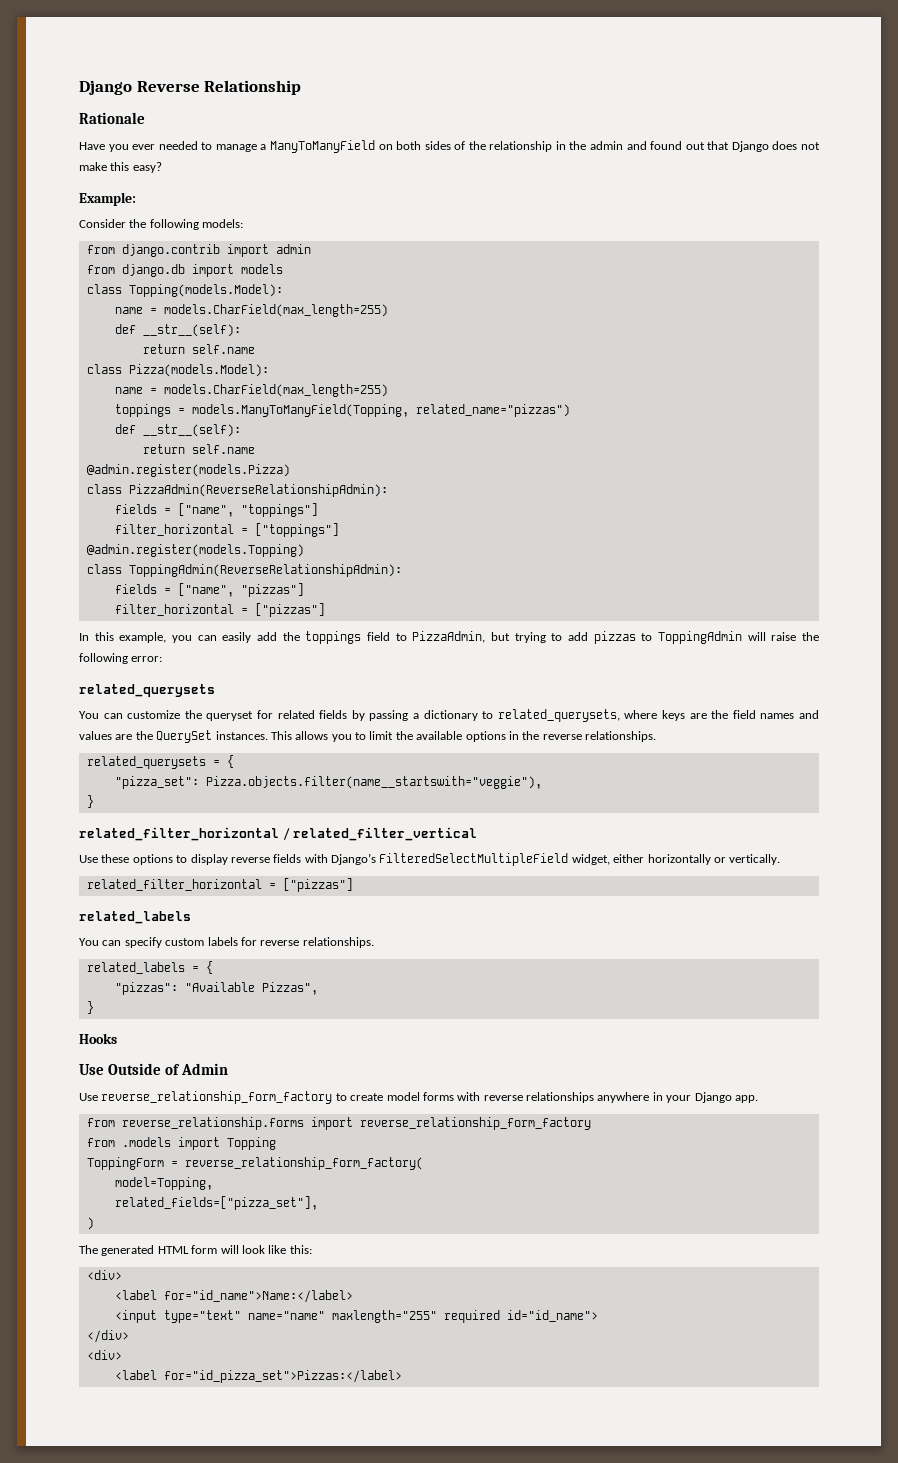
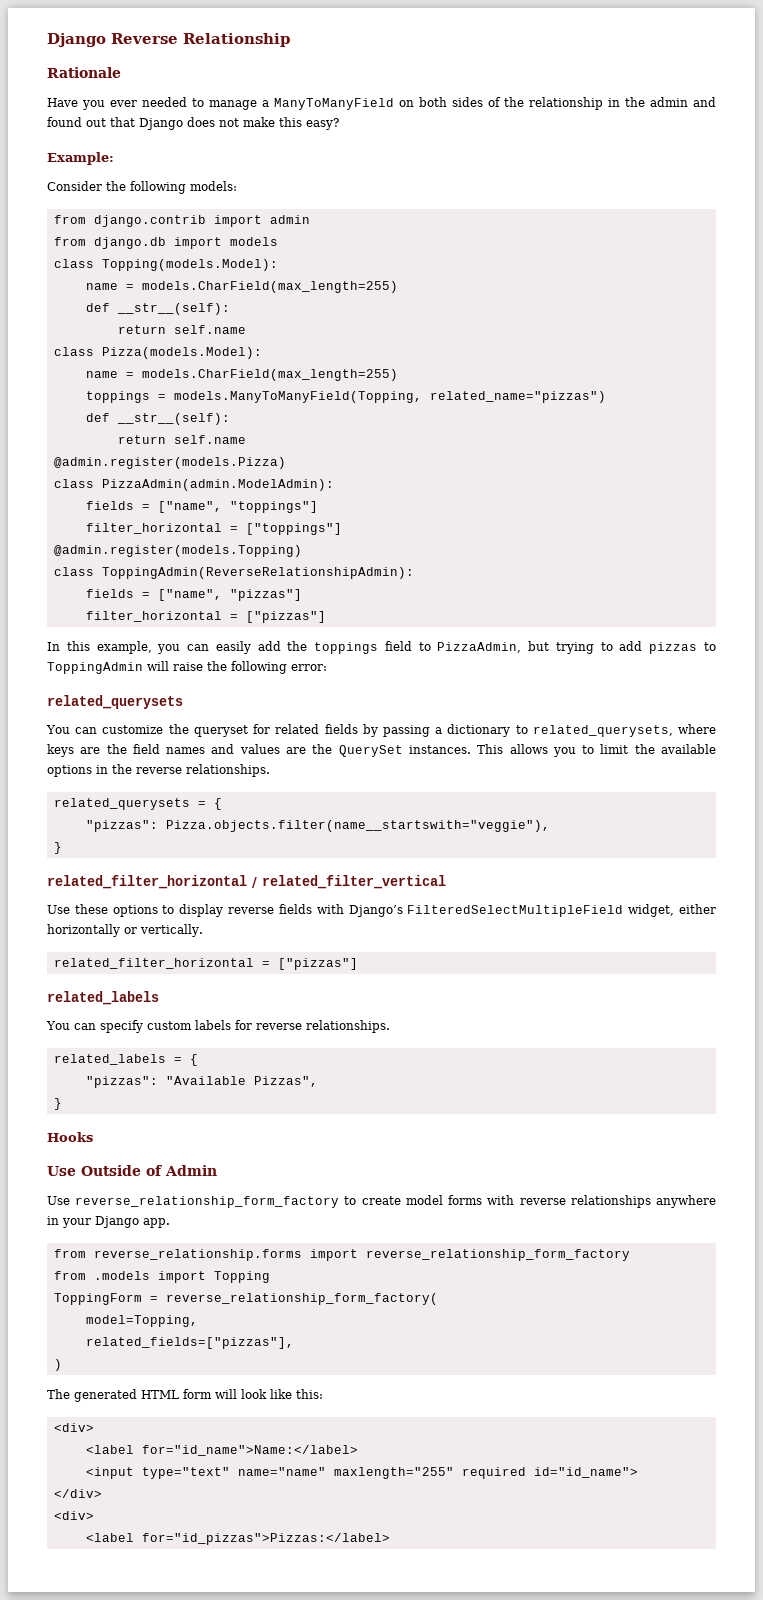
[128,484,388,497] PizzaAdmin(ReverseRelationshipAdmin): -> [101,479,334,491] PizzaAdmin(admin.ModelAdmin):
[114,776,199,789] "pizza_set": -> [85,820,158,832] "pizzas":
[114,1196,318,1210] related_fields=["pizza_set"], -> [85,1337,294,1349] related_fields=["pizzas"],
[163,1370,402,1383] for="id_pizza_set">Pizzas:</label> -> [141,1533,390,1545] for="id_pizzas">Pizzas:</label>

